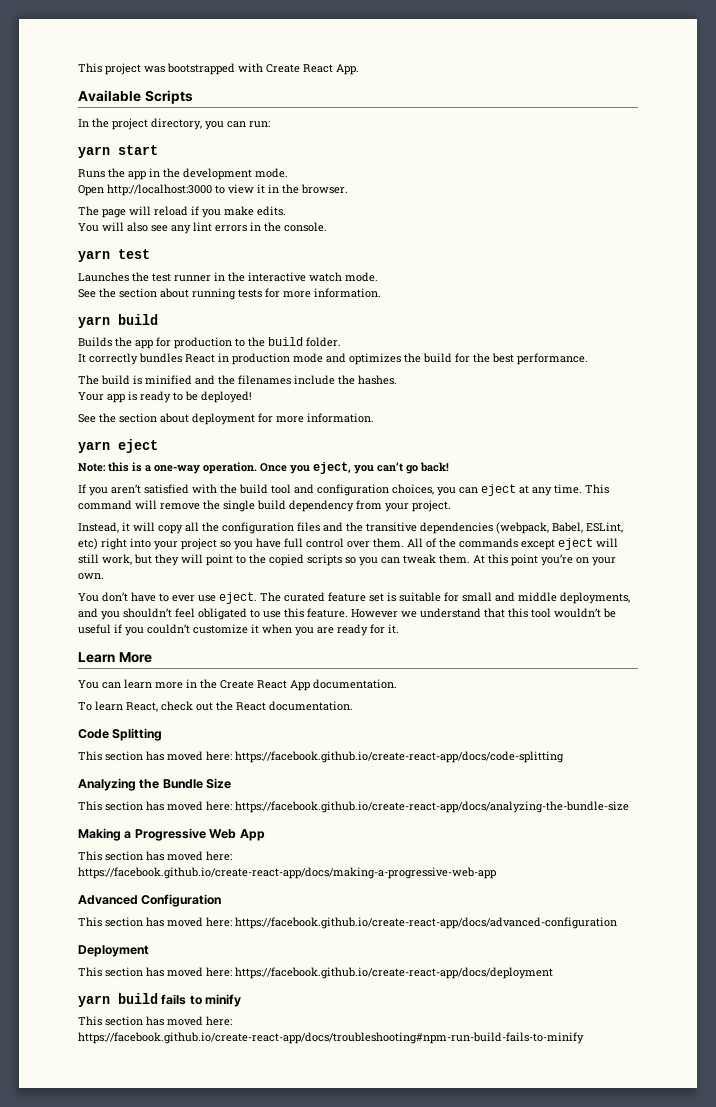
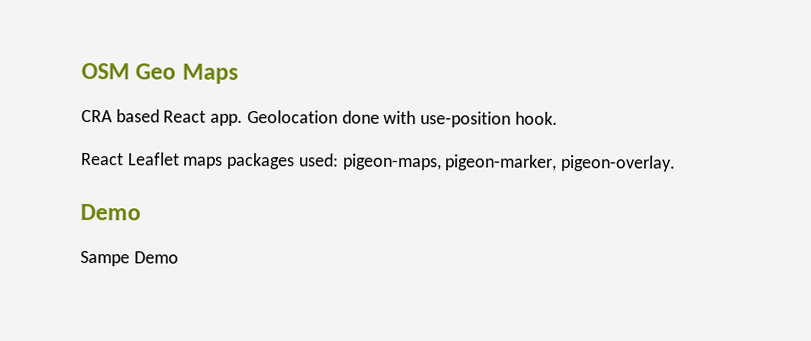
[78,63,359,75] [78,90,193,104] [78,118,270,130] [78,145,158,158] [78,168,288,180] [78,184,348,196] [78,206,286,218] [78,222,327,234] [78,249,150,262] [78,272,378,282] [78,288,381,300] [78,314,158,328] [78,337,341,349] [78,353,588,365] [78,375,397,385] [78,391,252,403] [78,413,374,425] [78,439,158,453] [78,462,449,474] [78,484,609,496] [78,500,451,512] [78,522,623,534] [78,538,618,550] [78,554,616,566] [78,573,104,580] [78,592,630,604] [78,608,616,620] [78,624,399,636] [78,652,152,663] [78,679,397,691] [78,701,353,712] [78,728,163,741] [78,751,564,763] [78,778,232,791] [78,801,629,813] [78,828,265,841] [78,851,232,861] [78,867,496,879] [78,894,222,907] [78,917,617,929] [78,945,149,957] [78,967,553,979] [78,993,242,1007] [78,1016,232,1026] [78,1032,584,1044] This project was bootstrapped with Create React App. // Available Scripts // In the project directory, you can run: // yarn start // Runs the app in the development mode. // Open http://localhost:3000 to view it in the browser. // The page will reload if you make edits. // You will also see any lint errors in the console. // yarn test // Launches the test runner in the interactive watch mode. // See the section about running tests for more information. // yarn build // Builds the app for production to the build folder. // It correctly bundles React in production mode and optimizes the build for the best performance. // The build is minified and the filenames include the hashes. // Your app is ready to be deployed! // See the section about deployment for more information. // yarn eject // Note: this is a one-way operation. Once you eject, you can’t go back! // If you aren’t satisfied with the build tool and configuration choices, you can eject at any time. This command will remove the single build dependency from your project. // Instead, it will copy all the configuration files and the transitive dependencies (webpack, Babel, ESLint, etc) right into your project so you have full control over them. All of the commands except eject will still work, but they will point to the copied scripts so you can tweak them. At this point you’re on your own. // You don’t have to ever use eject. The curated feature set is suitable for small and middle deployments, and you shouldn’t feel obligated to use this feature. However we understand that this tool wouldn’t be useful if you couldn’t customize it when you are ready for it. // Learn More // You can learn more in the Create React App documentation. // To learn React, check out the React documentation. // Code Splitting // This section has moved here: https://facebook.github.io/create-react-app/docs/code-splitting // Analyzing the Bundle Size // This section has moved here: https://facebook.github.io/create-react-app/docs/analyzing-the-bundle-size // Making a Progressive Web App // This section has moved here: https://facebook.github.io/create-react-app/docs/making-a-progressive-web-app // Advanced Configuration // This section has moved here: https://facebook.github.io/create-react-app/docs/advanced-configuration // Deployment // This section has moved here: https://facebook.github.io/create-react-app/docs/deployment // yarn build fails to minify // This section has moved here: https://facebook.github.io/create-react-app/docs/troubleshooting#npm-run-build-fails-to-minify -> [81,62,239,84] [81,109,558,128] [81,152,677,172] [80,203,141,221] [80,250,179,267] OSM Geo Maps // CRA based React app. Geolocation done with use-position hook. // React Leaflet maps packages used: pigeon-maps, pigeon-marker, pigeon-overlay. // Demo // Sampe Demo

